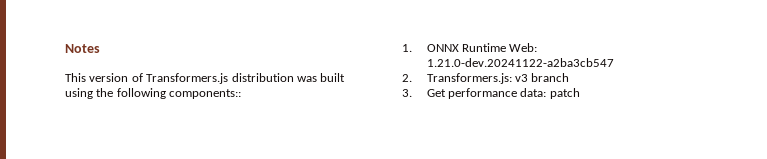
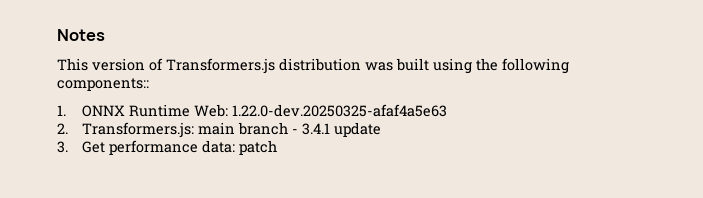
[426,58,614,67] 1.21.0-dev.20241122-a2ba3cb547 -> [231,104,447,117] 1.22.0-dev.20250325-afaf4a5e63
[515,74,529,82] v3 -> [197,122,235,135] main
(570, 77) none -> [291,122,381,137] - 3.4.1 update

